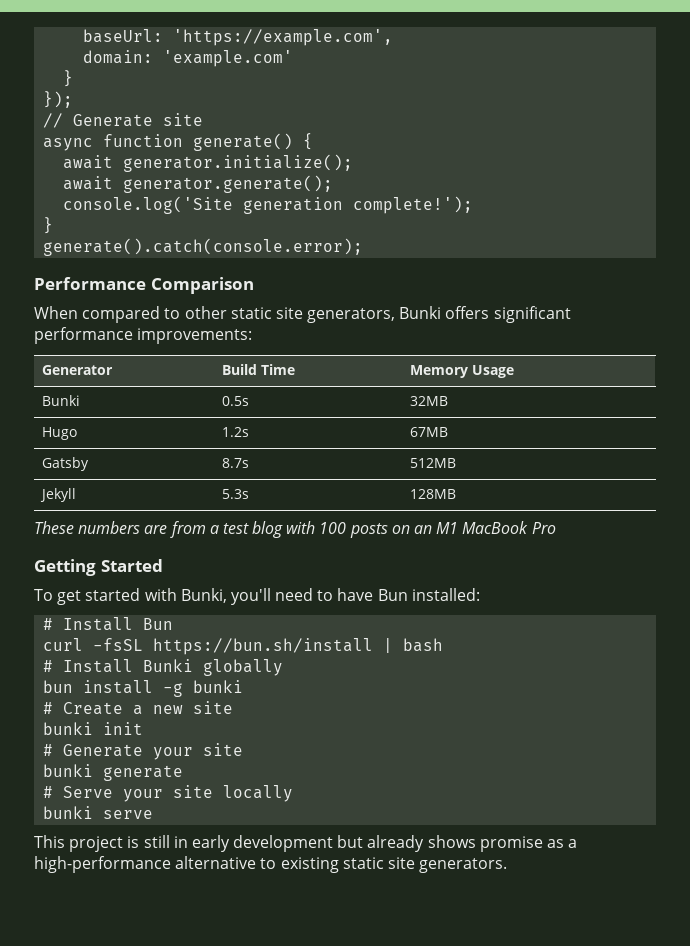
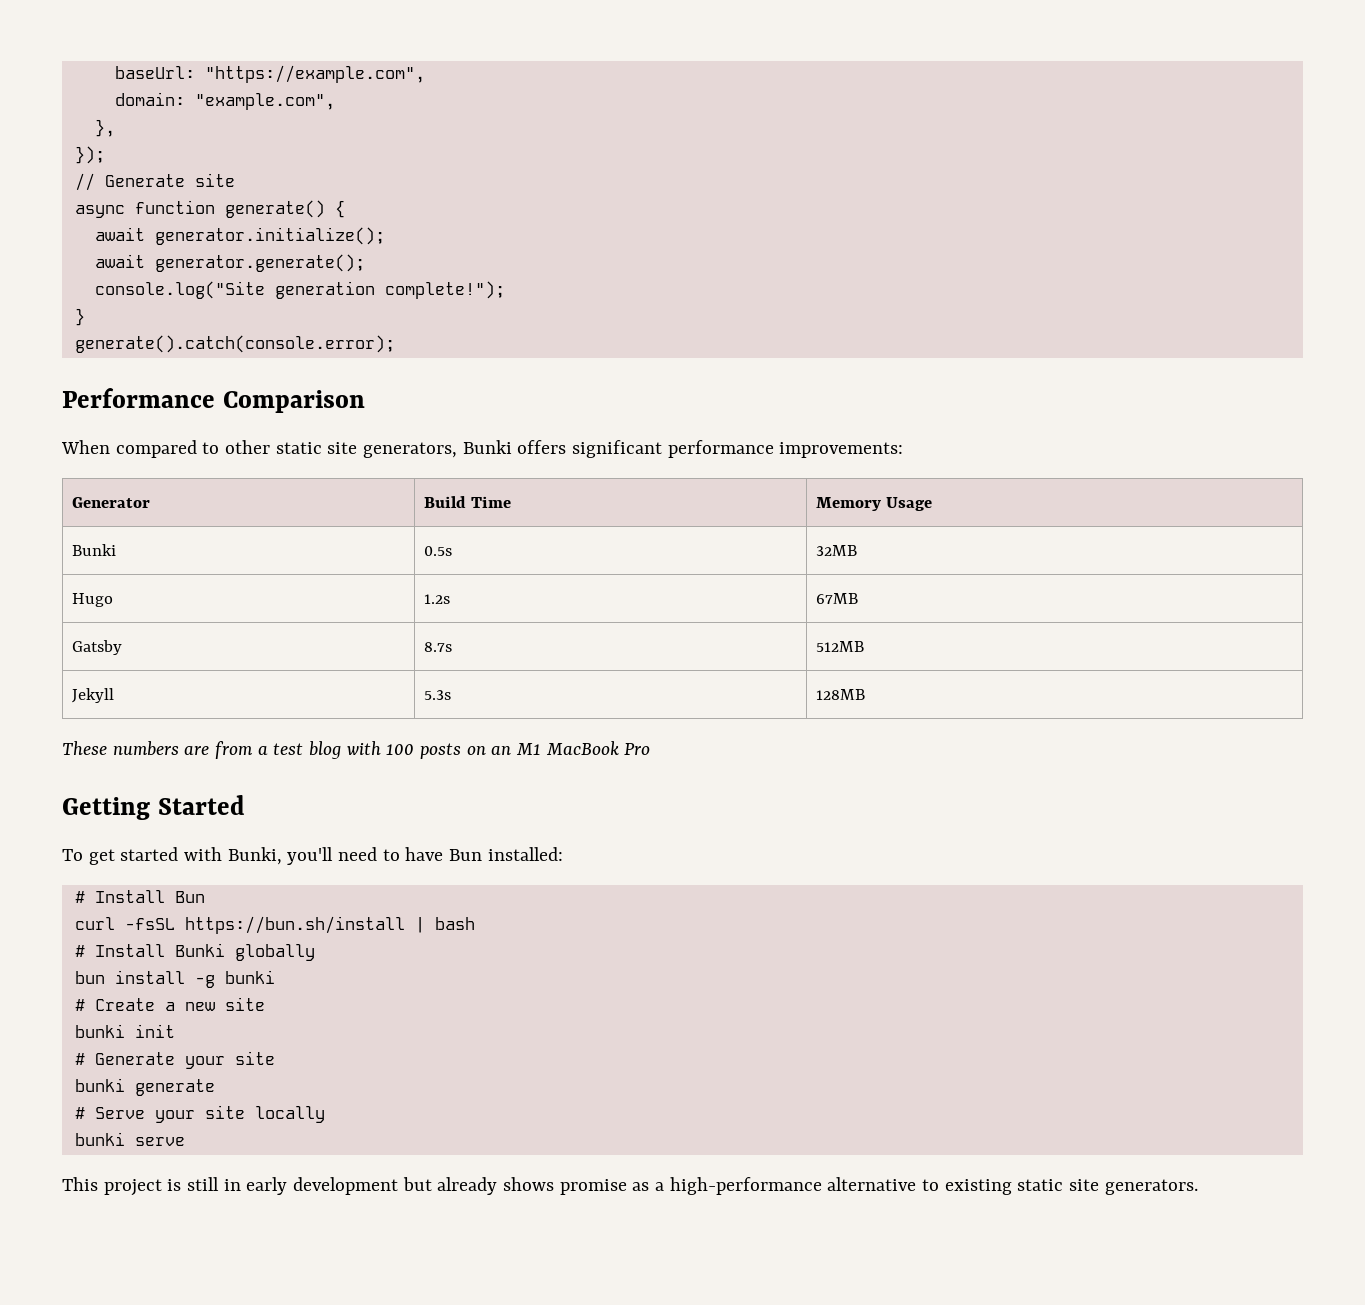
[173,29,394,46] 'https://example.com', -> [204,65,425,83] "https://example.com",
[163,50,294,67] [63,70,74,87] 'example.com' // } -> [194,93,335,110] [94,119,115,137] "example.com", // },
[63,196,474,214] console.log('Site generation complete!'); -> [94,281,505,299] console.log("Site generation complete!");

